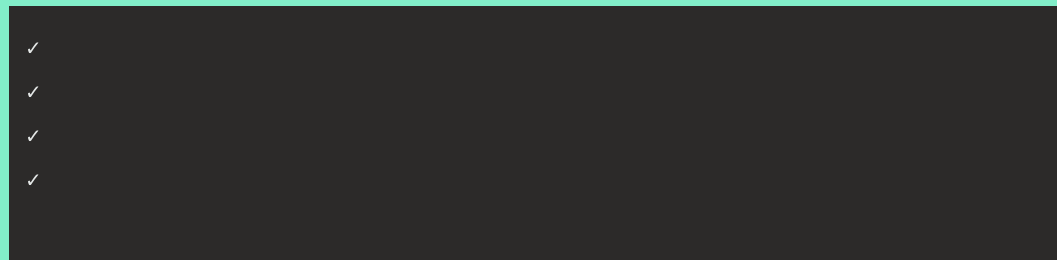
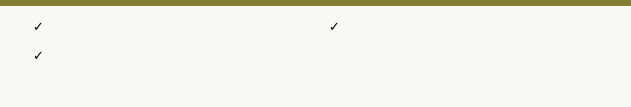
[25,42,42,55] [25,86,42,99] [25,130,42,143] [25,174,42,187] ✓ // ✓ // ✓ // ✓ -> [33,22,44,31] [33,51,44,60] [329,22,340,31] ✓ // ✓ // ✓

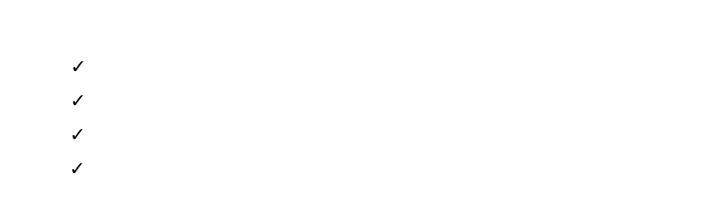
[33,22,44,31] [33,51,44,60] [329,22,340,31] ✓ // ✓ // ✓ -> [70,60,87,74] [70,94,87,108] [69,128,86,142] [69,162,86,176] ✓ // ✓ // ✓ // ✓

